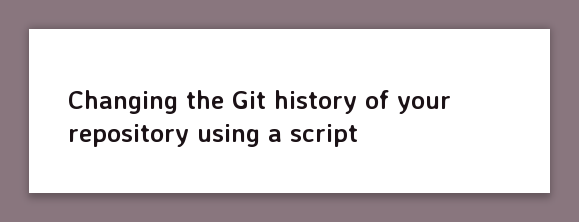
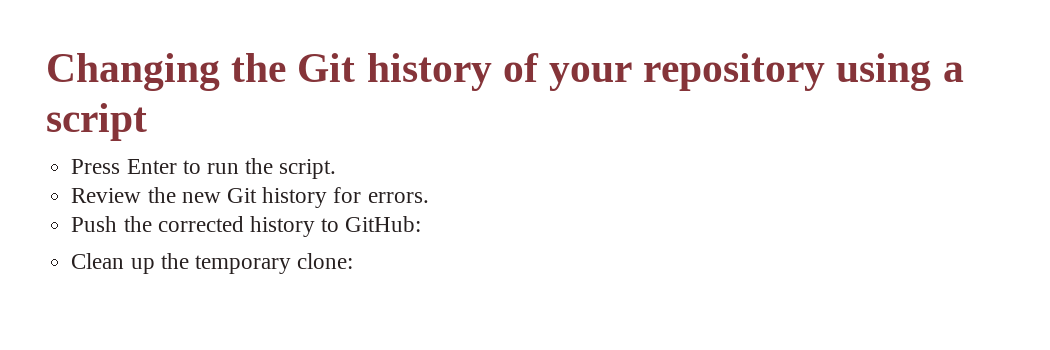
(358, 135) none -> [71,158,337,179] [71,187,429,208] [71,216,422,237] [71,253,354,274] // Press Enter to run the script. // Review the new Git history for errors. // Push the corrected history to GitHub: // Clean up the temporary clone:

